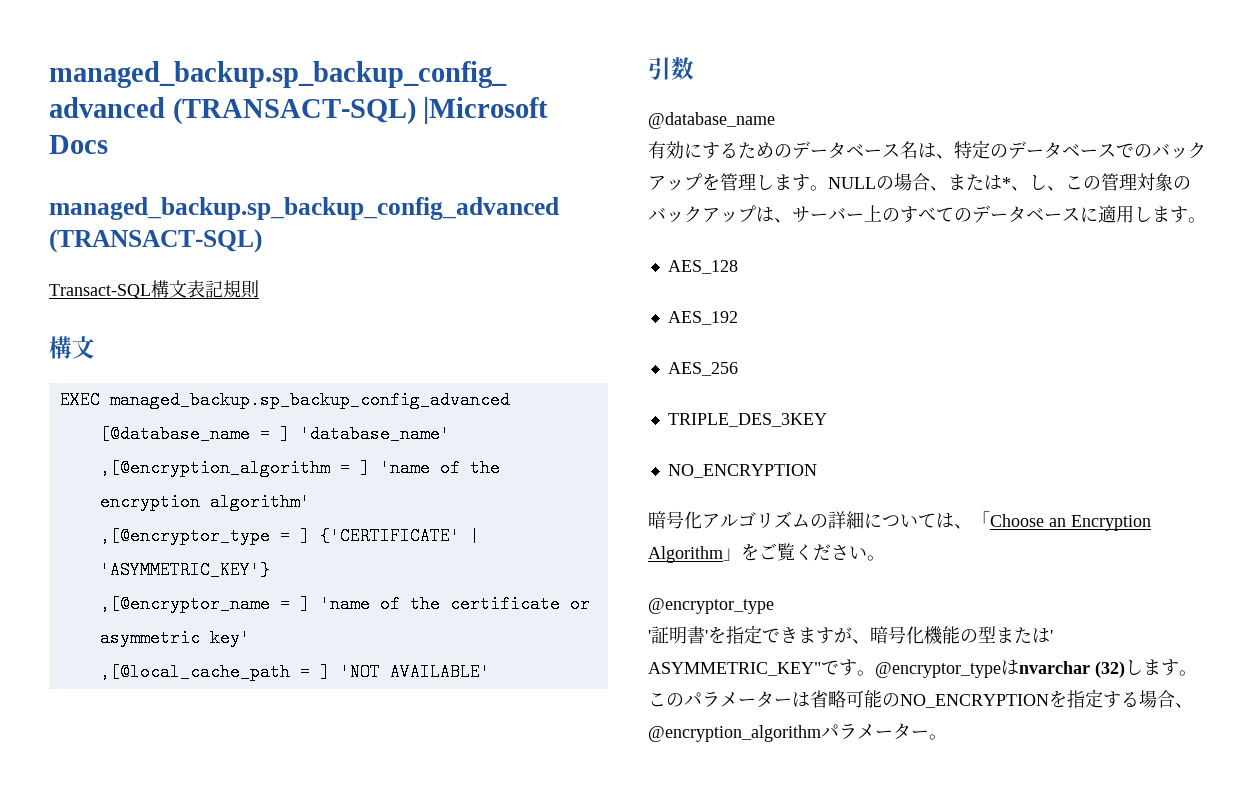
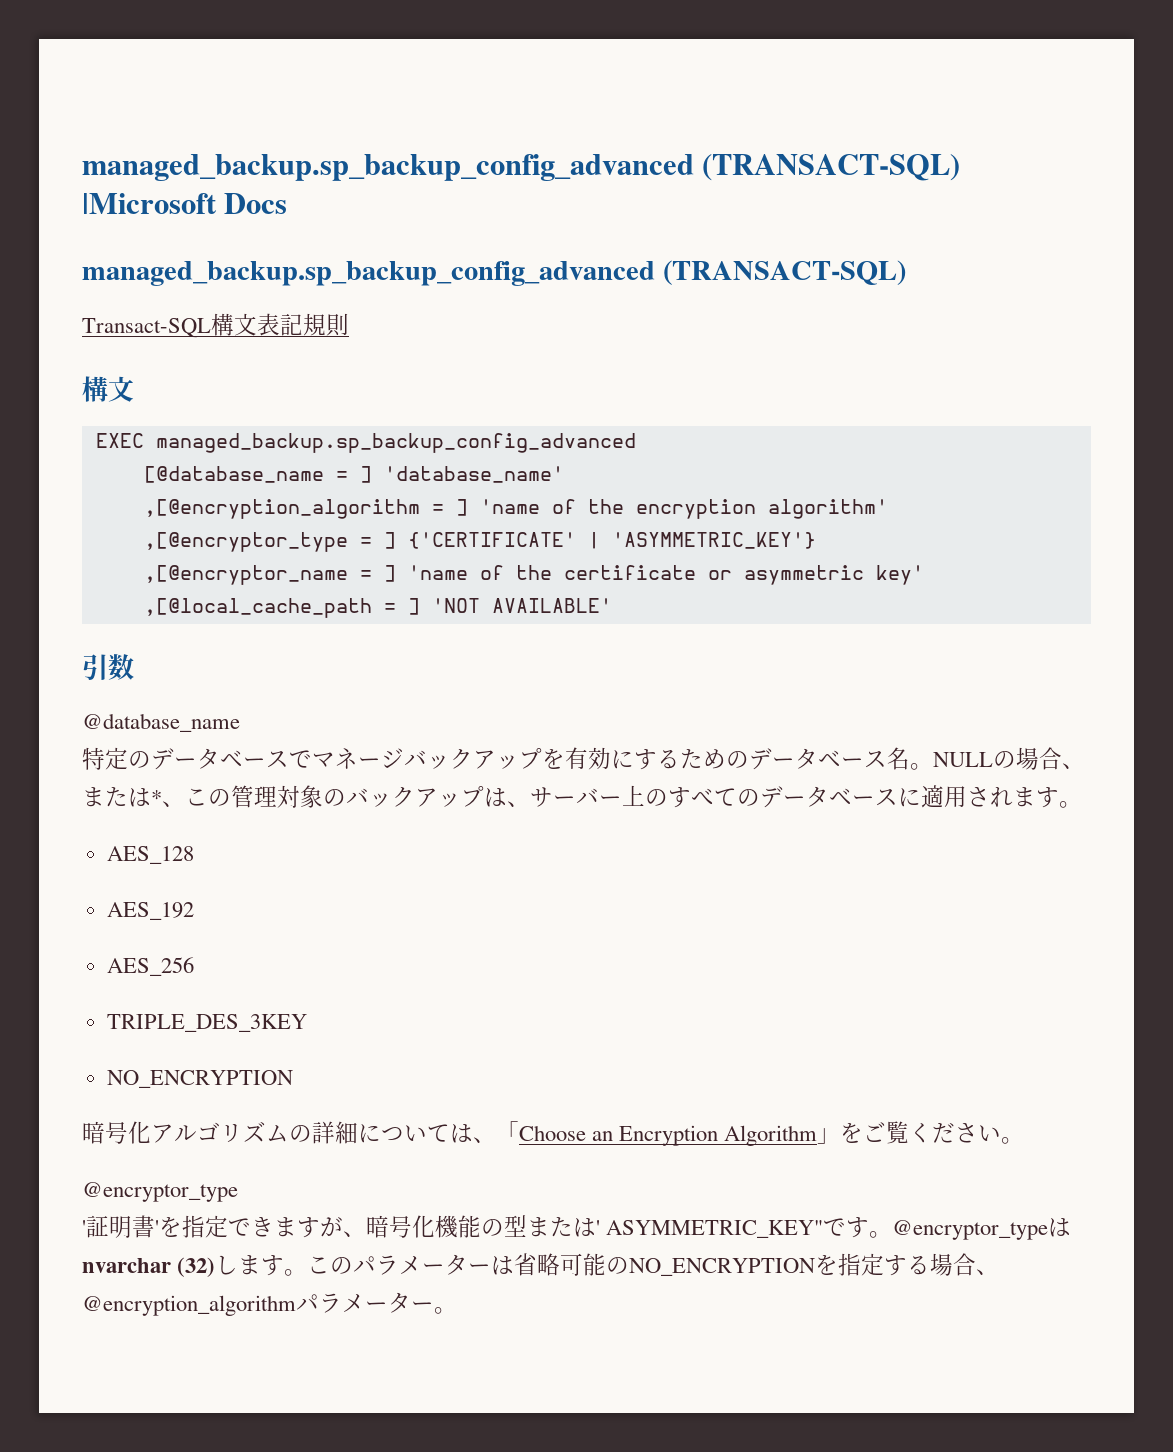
(775, 120) none -> [82,747,565,770] 特定のデータベースでマネージバックアップを
[918,140,1206,159] [648,173,810,191] は、特定のデータベースでのバックアップを管理します -> (910, 758) none
[1029,174,1065,191] し、 -> (185, 804) none
[1134,206,1152,222] し -> [967,787,1013,807] され

